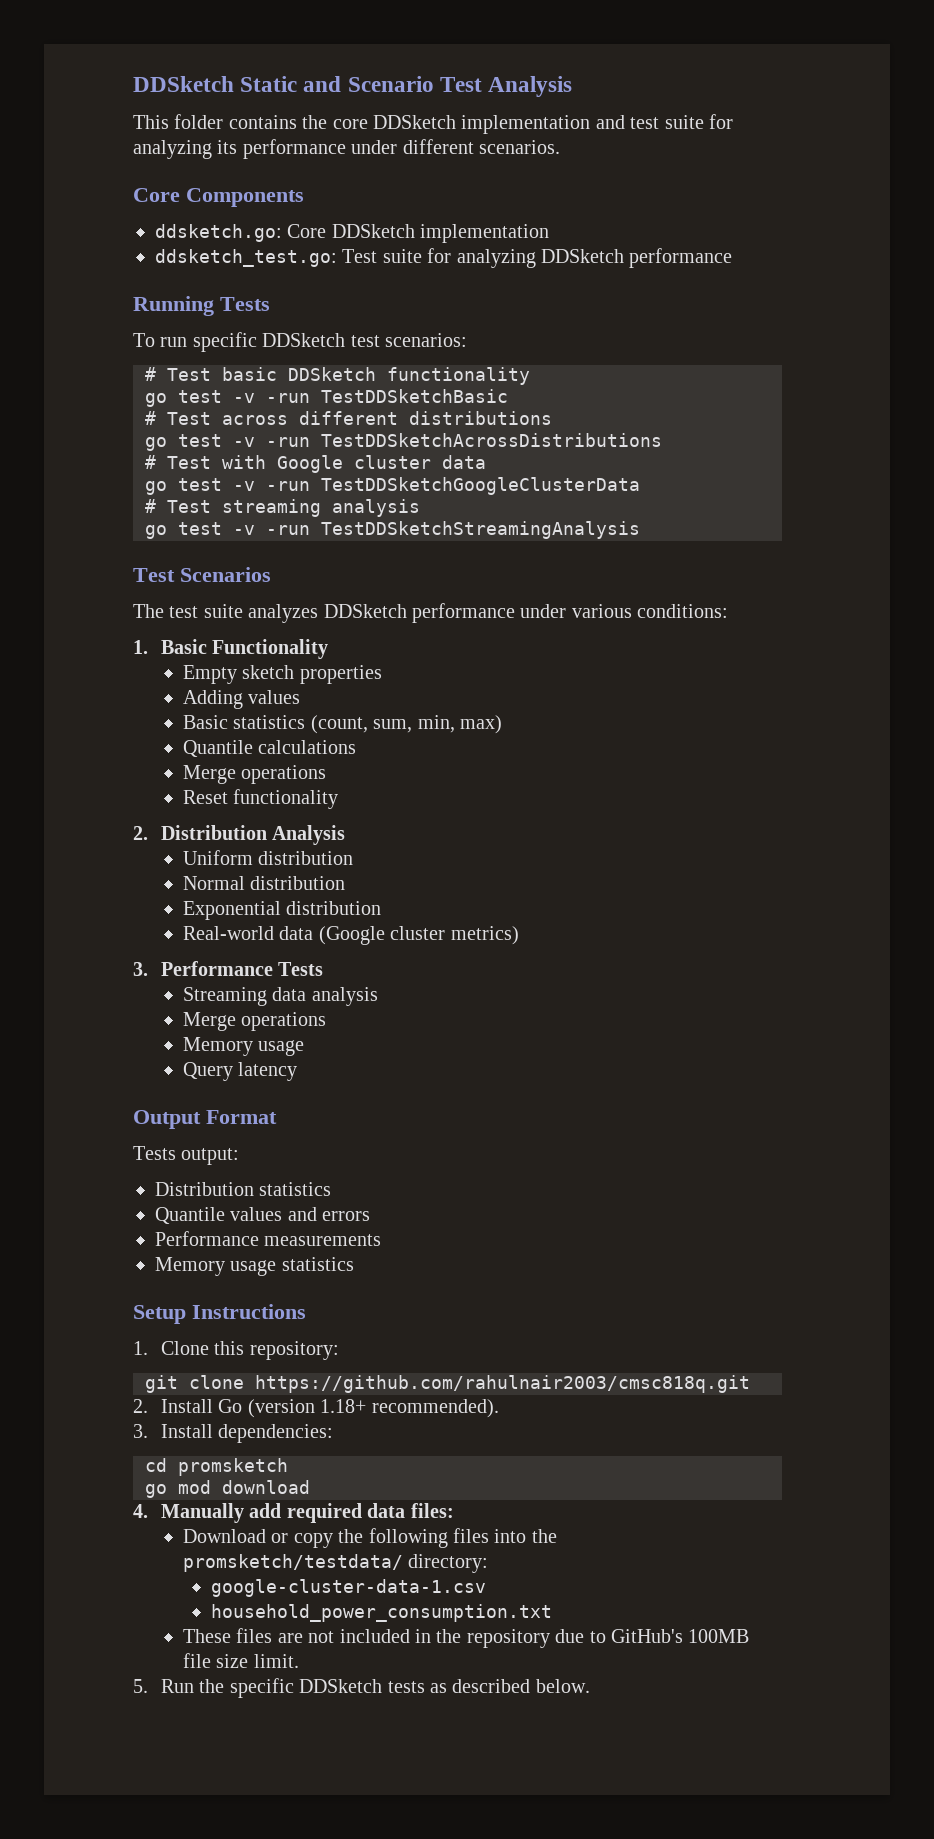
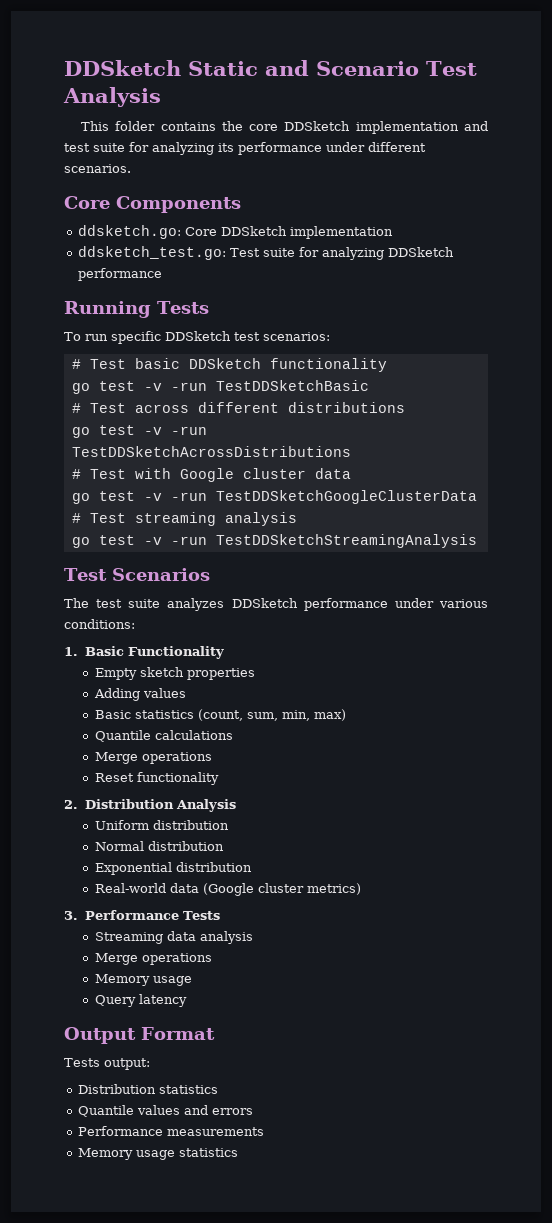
[133,1304,306,1324] [133,1341,339,1360] [145,1375,750,1393] [133,1399,499,1418] [133,1424,334,1443] [145,1458,288,1476] [145,1480,310,1498] [133,1503,454,1523] [183,1528,557,1548] [183,1554,489,1573] [211,1579,487,1597] [211,1604,553,1622] [183,1628,750,1648] [183,1653,299,1668] [133,1678,590,1698] // Setup Instructions // 1. Clone this repository: // git clone https://github.com/rahulnair2003/cmsc818q.git // 2. Install Go (version 1.18+ recommended). // 3. Install dependencies: // cd promsketch // go mod download // 4. Manually add required data files: // Download or copy the following files into the promsketch/testdata/ directory: // google-cluster-data-1.csv // household_power_consumption.txt // These files are not included in the repository due to GitHub's 100MB file size limit. // 5. Run the specific DDSketch tests as described below. -> (239, 1152) none

